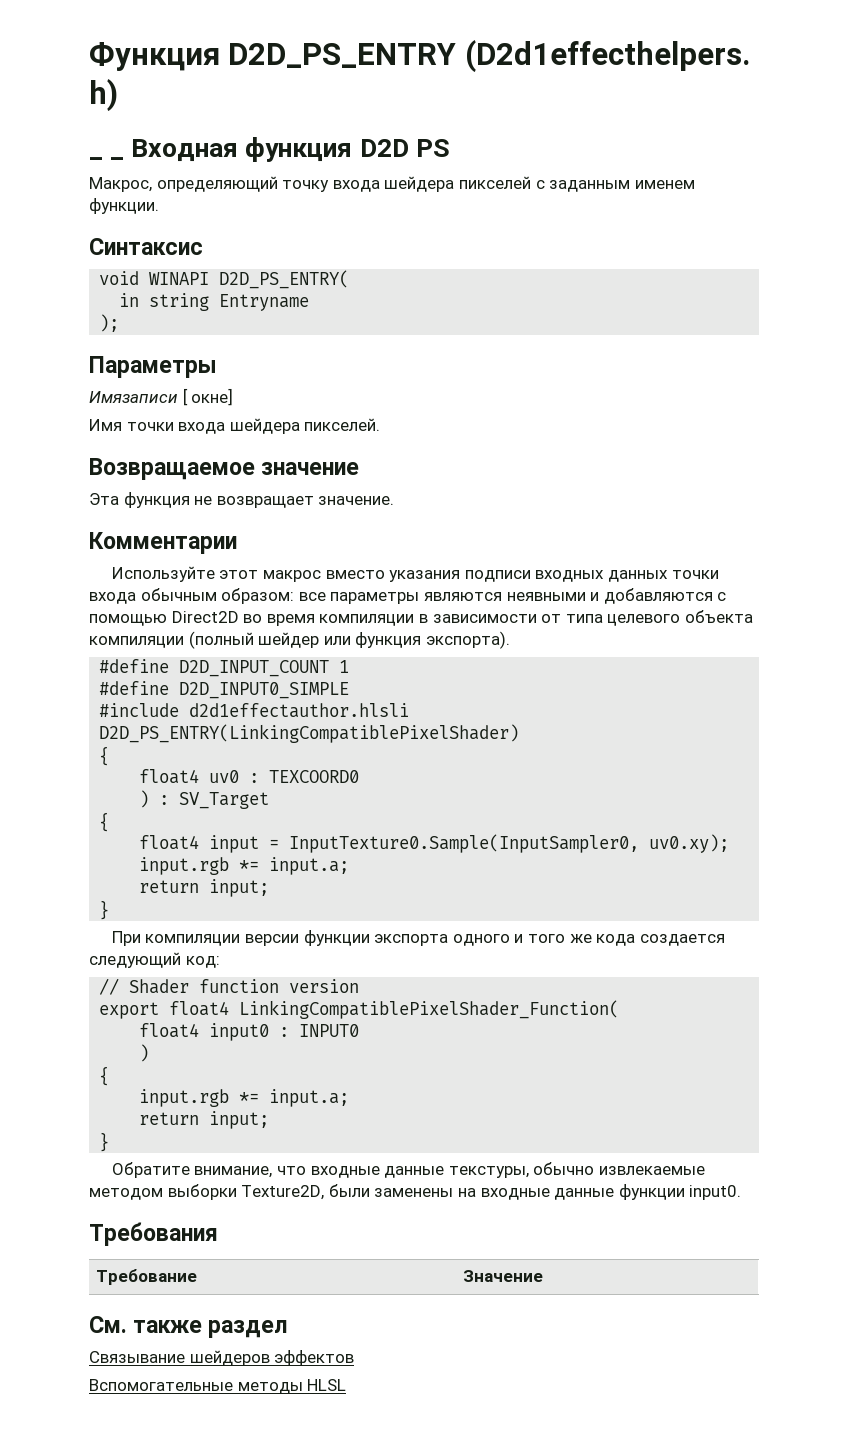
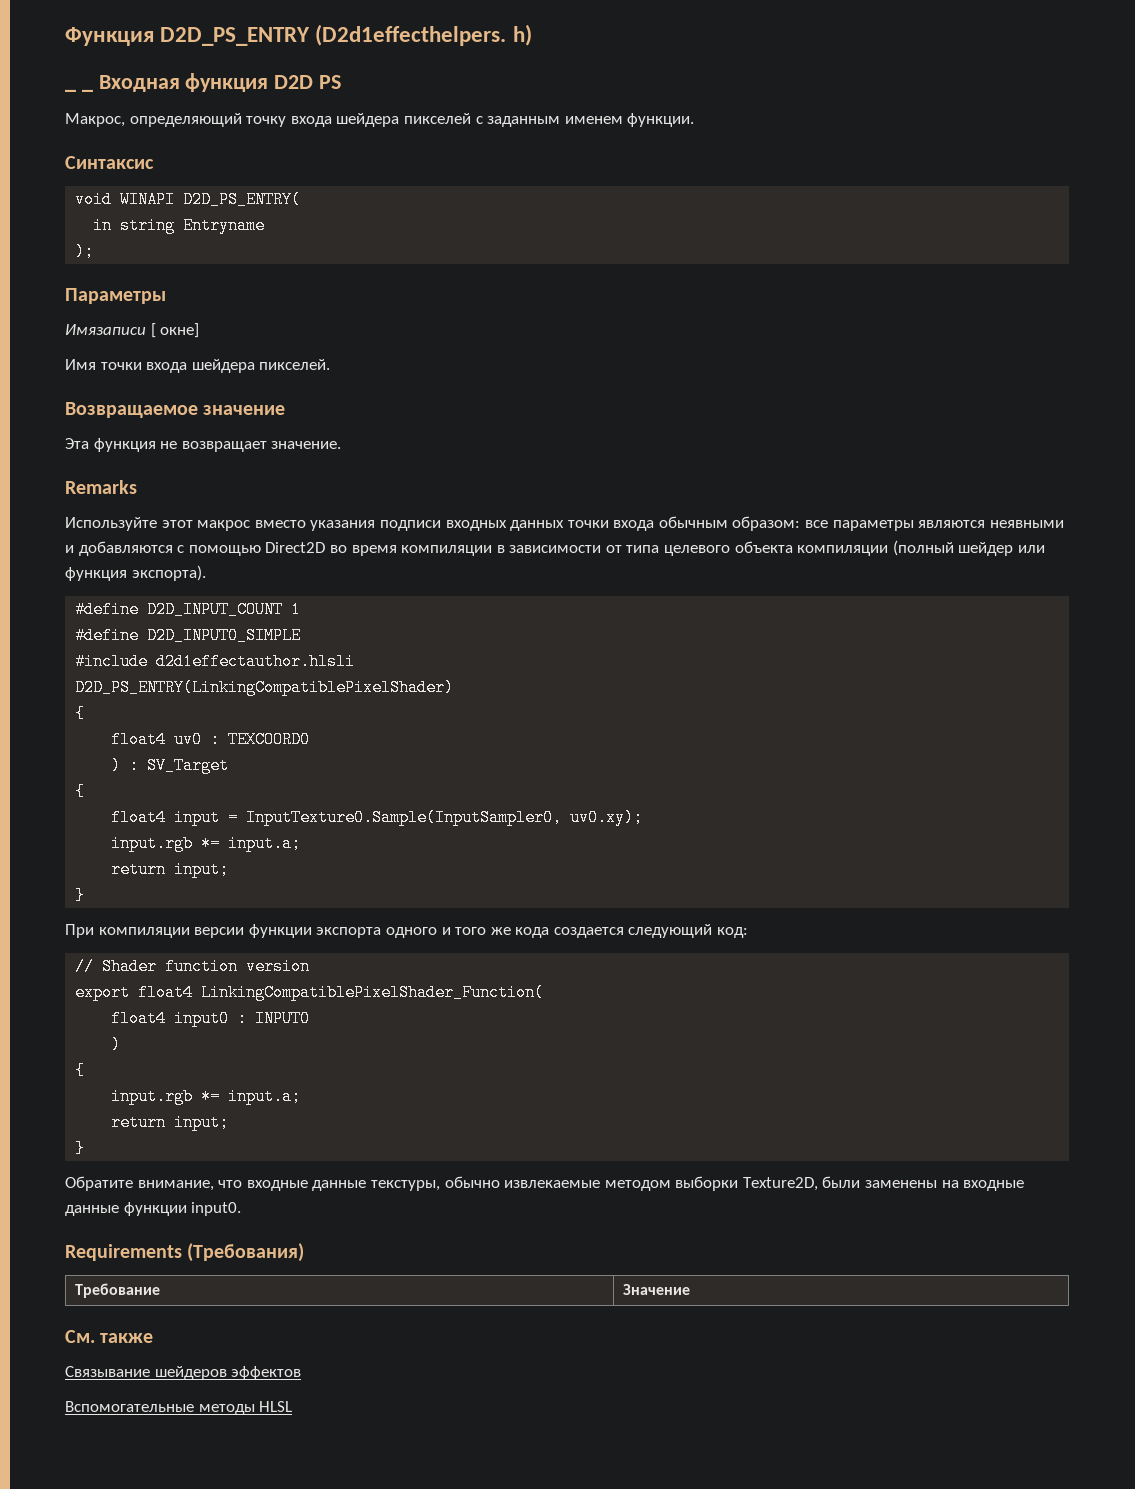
[89,532,237,554] Комментарии -> [65,480,137,494] Remarks
[89,1222,218,1246] Требования -> [65,1243,305,1262] Requirements (Требования)
[208,1320,288,1338] раздел -> (154, 1338) none

